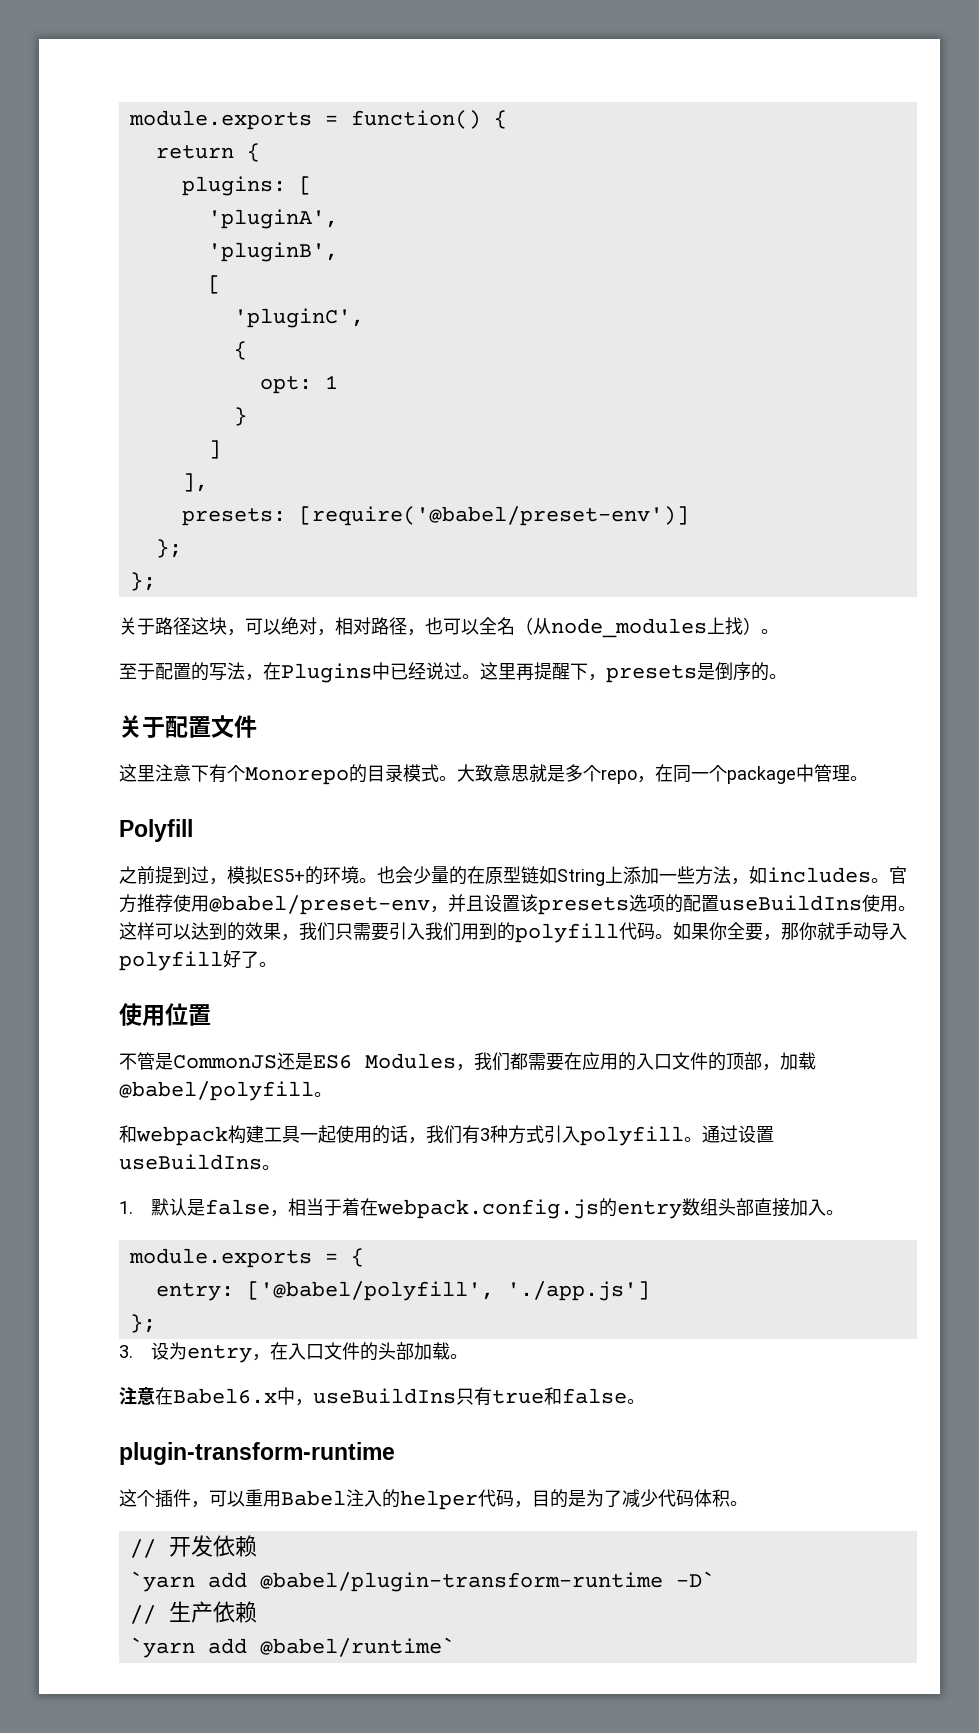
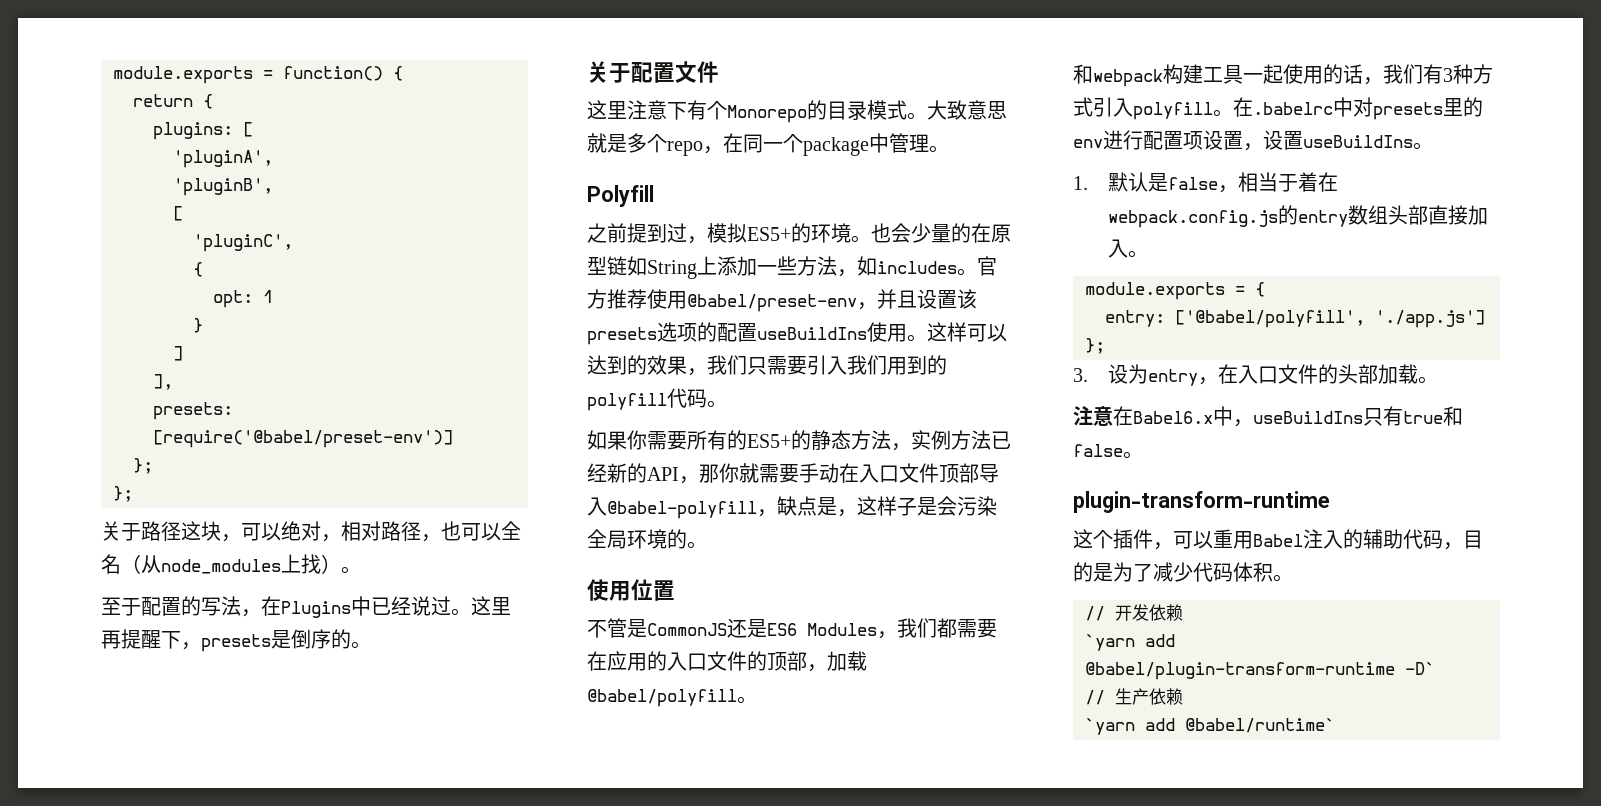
[673,922,907,941] [119,950,259,971] 如果你全要，那你就手动导入polyfill好了 -> [587,430,1011,451] [587,463,999,484] [587,496,997,519] [587,529,687,549] // 如果你需要所有的ES5+的静态方法，实例方法已经新的API，那你就需要手动在入口文件顶部导入@babel-polyfill，缺点是，这样子是会污染全局环境的
[702,1125,738,1143] 通过 -> [1233,97,1483,120] [1073,130,1263,151] 在.babelrc中对presets里的env进行配置项设置，
[400,1490,478,1510] helper -> [1363,529,1403,549] 辅助

